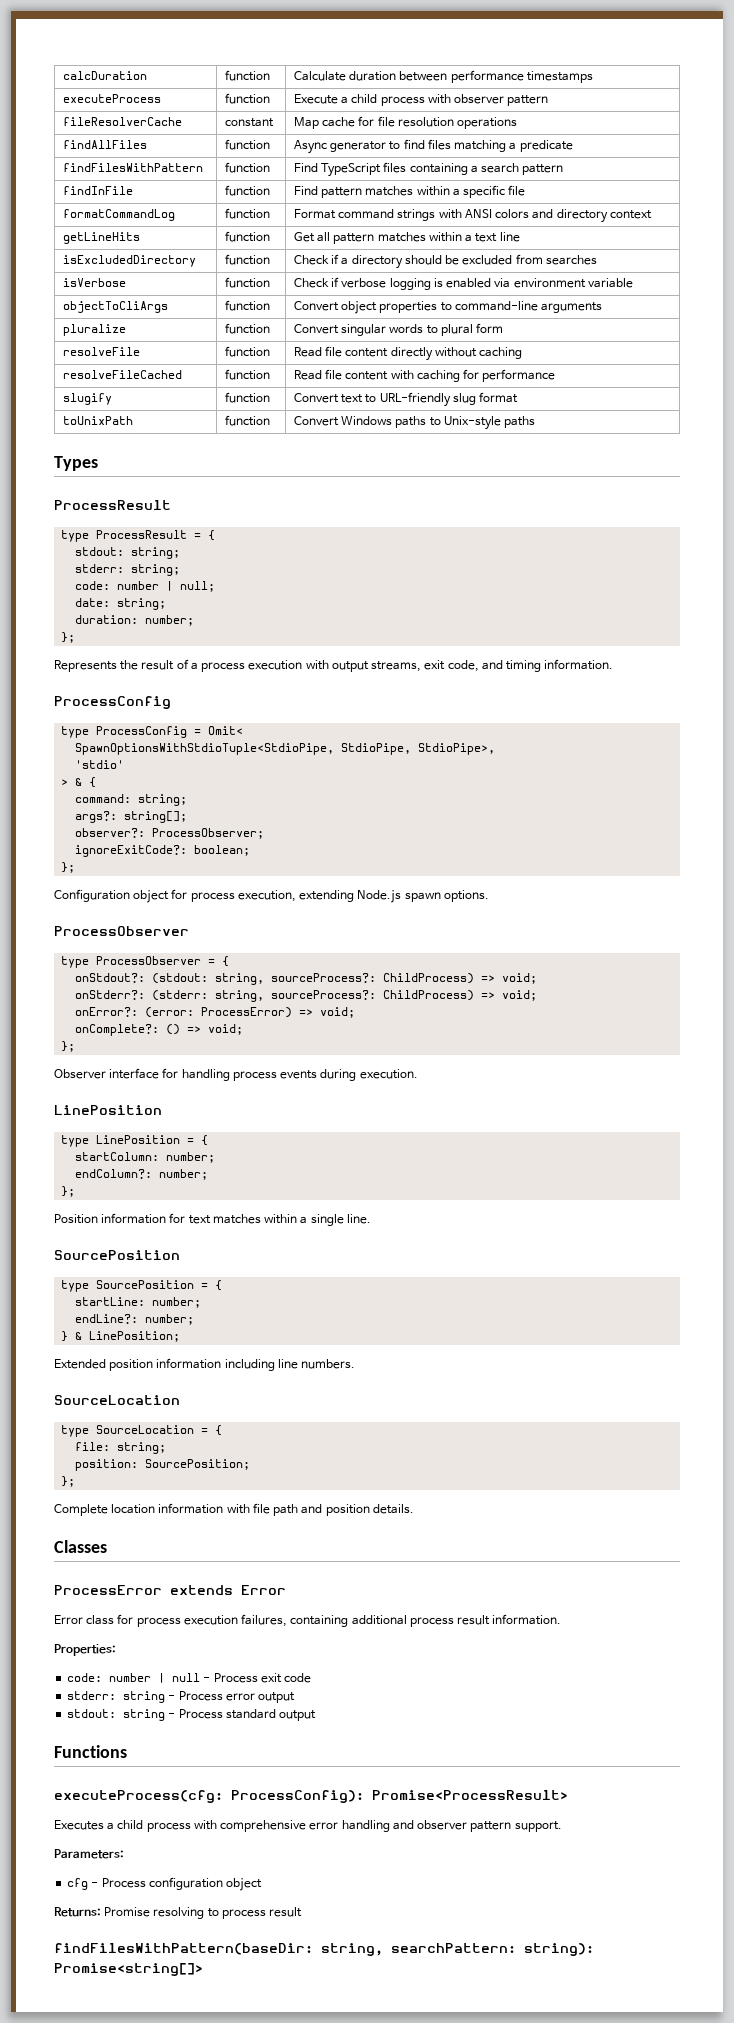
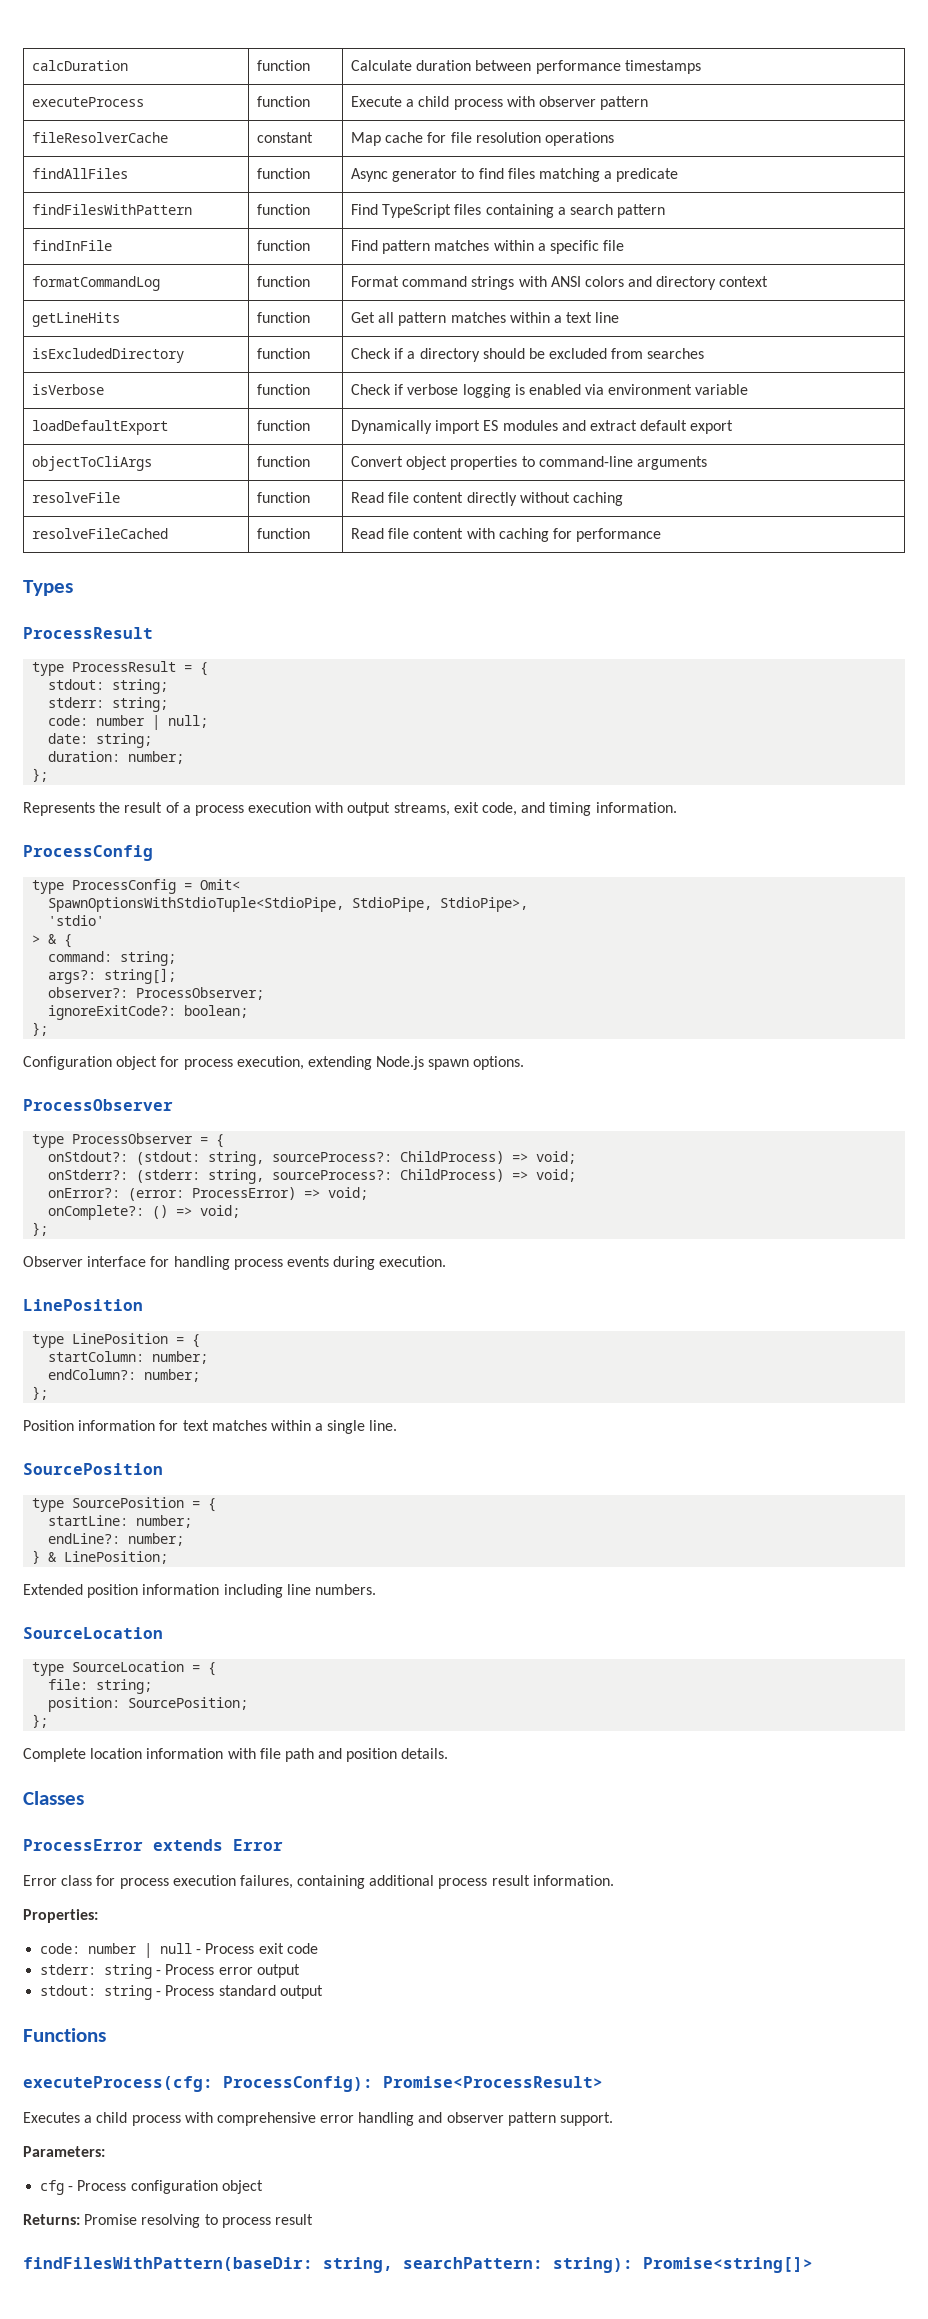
(633, 283) none -> [31,420,168,435] [256,420,310,431] [350,420,734,434] // loadDefaultExport | function | Dynamically import ES modules and extract default export
[62,324,126,336] [224,323,270,334] [293,323,504,336] // pluralize | function | Convert singular words to plural form -> (707, 463) none
[62,393,112,405] [224,392,270,403] [293,392,519,407] [62,416,133,425] [224,415,270,426] [293,416,536,430] // slugify | function | Convert text to URL-friendly slug format // toUnixPath | function | Convert Windows paths to Unix-style paths -> (662, 535) none

